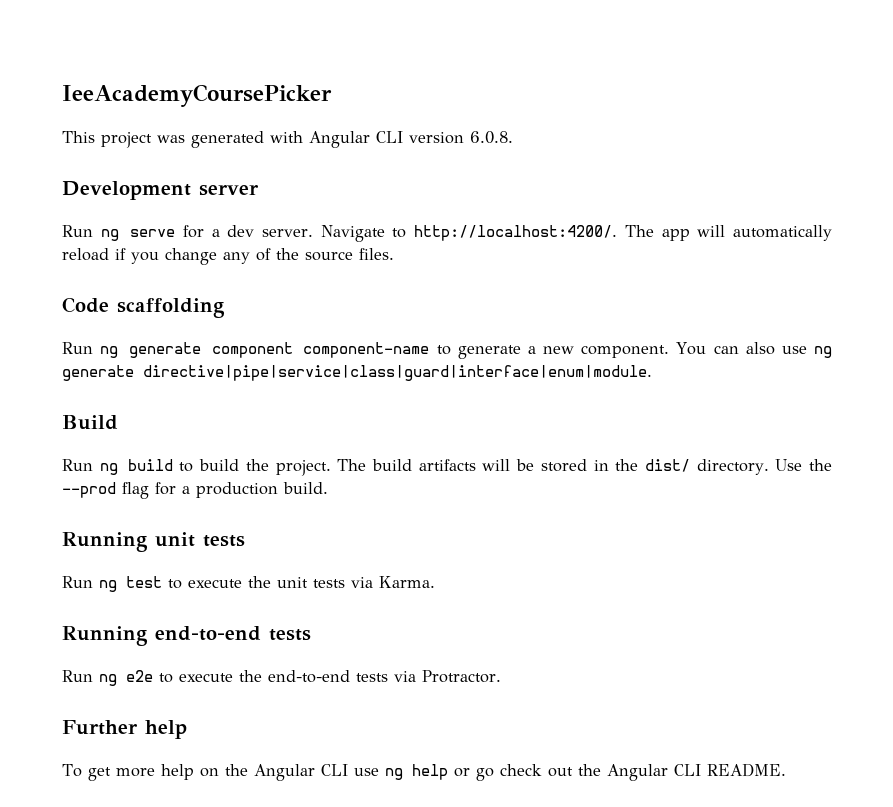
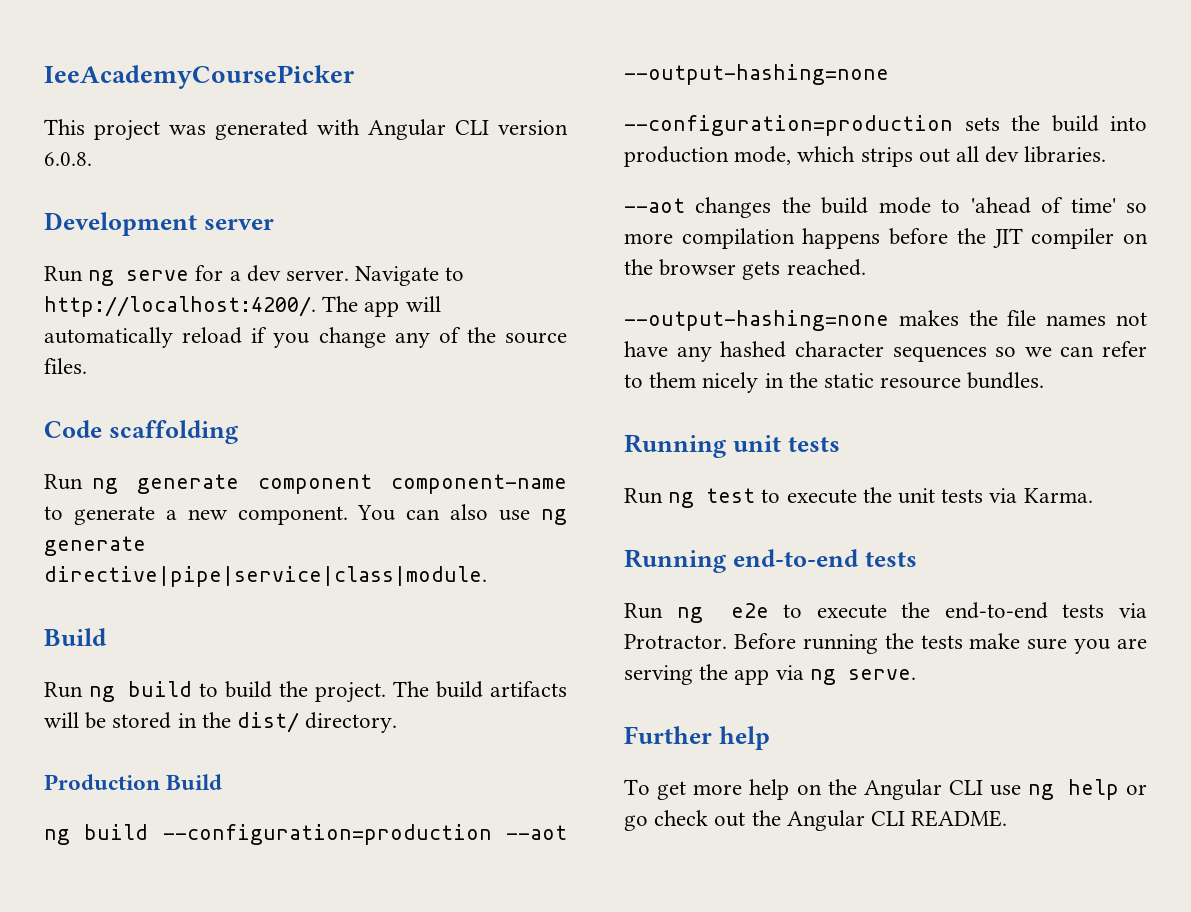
[143,365,652,381] directive|pipe|service|class|guard|interface|enum|module. -> [44,566,487,587] directive|pipe|service|class|module.
[775,459,832,471] [62,482,328,499] Use the --prod flag for a production build. -> [44,774,223,790] [44,824,567,845] [624,64,889,85] [624,115,1147,136] [624,146,1107,167] [624,197,1147,218] [624,228,1148,249] [624,259,866,280] [624,310,1147,331] [624,341,1147,362] [624,372,1045,393] // Production Build // ng build --configuration=production --aot --output-hashing=none // --configuration=production sets the build into production mode, which strips out all dev libraries. // --aot changes the build mode to 'ahead of time' so more compilation happens before the JIT compiler on the browser gets reached. // --output-hashing=none makes the file names not have any hashed character sequences so we can refer to them nicely in the static resource bundles.
(501, 676) none -> [733,633,1147,654] [624,664,916,685] Before running the tests make sure you are serving the app via ng serve.

